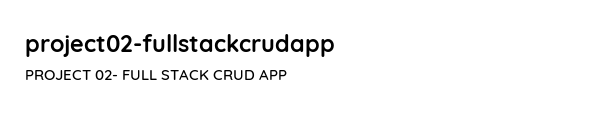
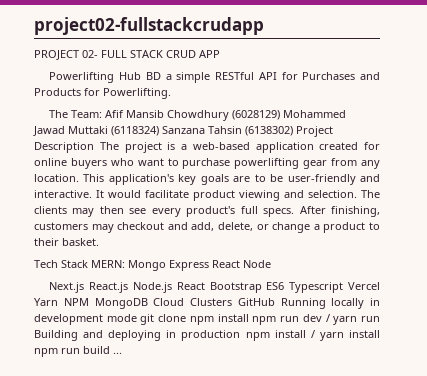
(288, 74) none -> [49,72,380,83] [34,88,171,99] [49,110,347,121] [33,126,333,137] [34,142,380,153] [34,158,381,169] [34,174,381,185] [34,190,380,201] [34,206,381,217] [34,222,380,233] [34,238,99,246] [34,260,271,271] [49,282,380,293] [34,298,380,309] [34,314,381,325] [34,330,380,341] [34,346,122,357] // Powerlifting Hub BD a simple RESTful API for Purchases and Products for Powerlifting. // The Team: Afif Mansib Chowdhury (6028129) Mohammed Jawad Muttaki (6118324) Sanzana Tahsin (6138302) Project Description The project is a web-based application created for online buyers who want to purchase powerlifting gear from any location. This application's key goals are to be user-friendly and interactive. It would facilitate product viewing and selection. The clients may then see every product's full specs. After finishing, customers may checkout and add, delete, or change a product to their basket. // Tech Stack MERN: Mongo Express React Node // Next.js React.js Node.js React Bootstrap ES6 Typescript Vercel Yarn NPM MongoDB Cloud Clusters GitHub Running locally in development mode git clone npm install npm run dev / yarn run Building and deploying in production npm install / yarn install npm run build ...

